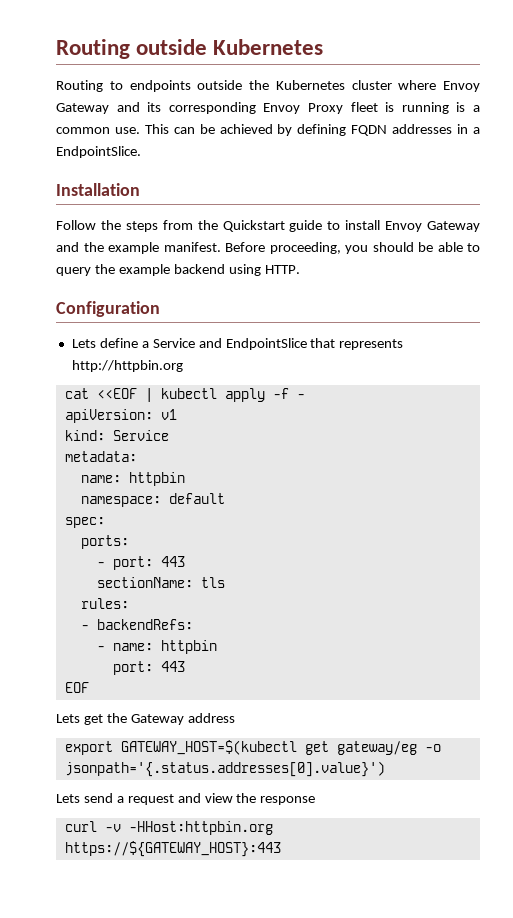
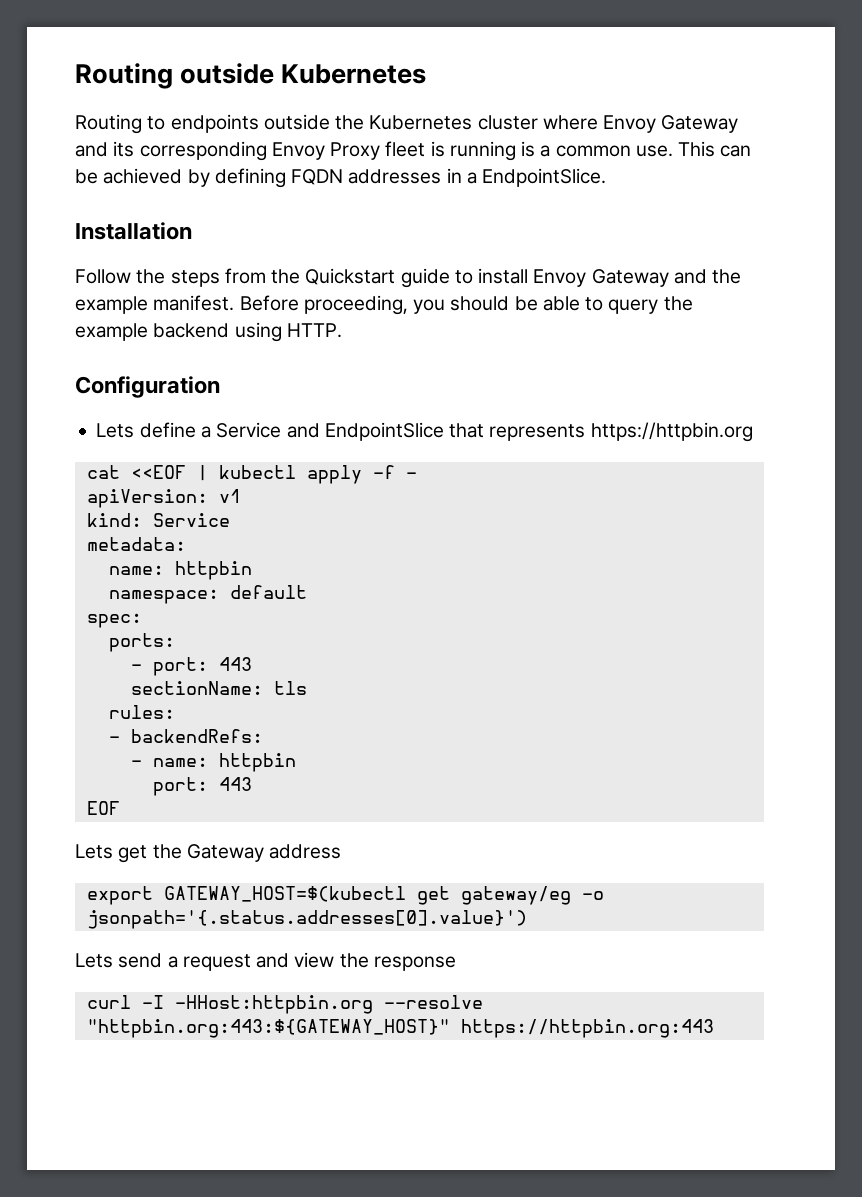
[71,360,183,372] http://httpbin.org -> [590,422,753,442] https://httpbin.org
[104,821,273,835] [64,841,281,857] -v -HHost:httpbin.org https://${GATEWAY_HOST}:443 -> [141,995,483,1014] [86,1019,714,1038] -I -HHost:httpbin.org --resolve "httpbin.org:443:${GATEWAY_HOST}" https://httpbin.org:443

